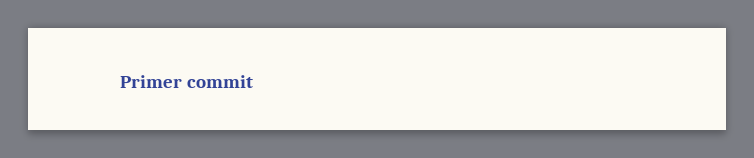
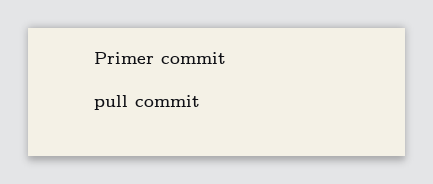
(253, 81) none -> [94,95,200,110] // pull commit

